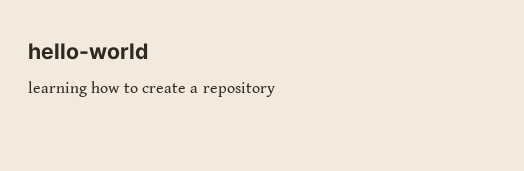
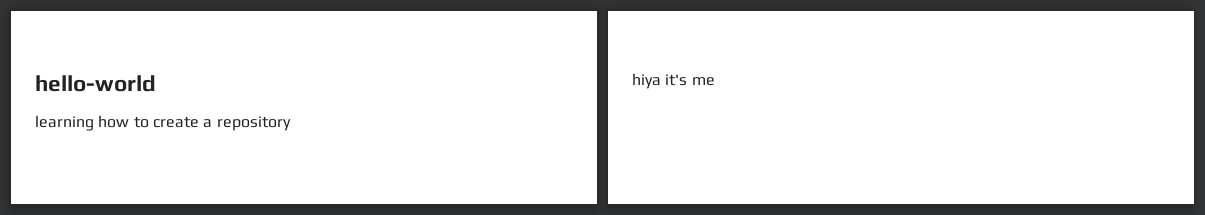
(275, 89) none -> [632,73,715,89] // hiya it's me

